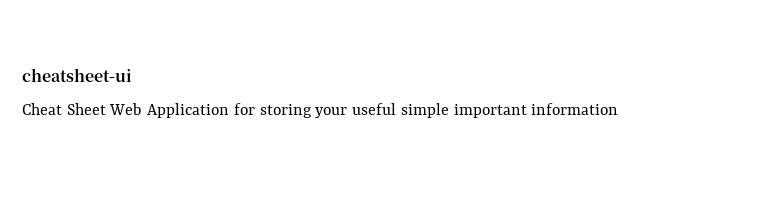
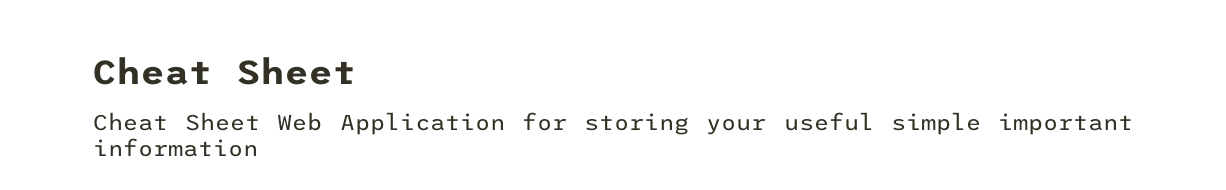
[22,68,132,82] cheatsheet-ui -> [93,57,357,85] Cheat Sheet

